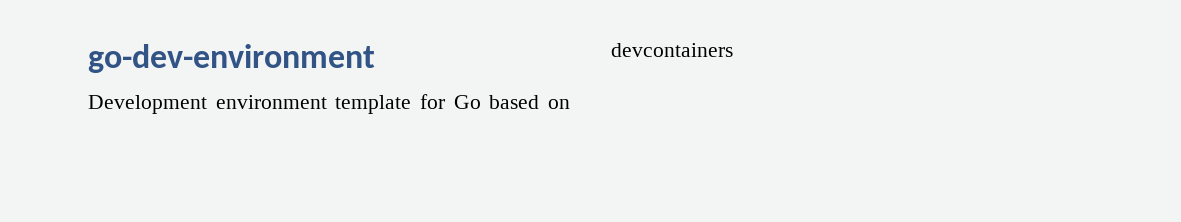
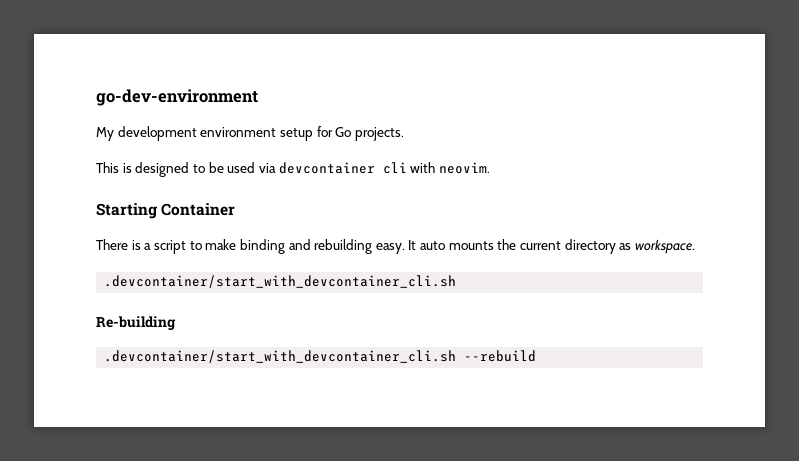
[88,94,570,114] [611,43,733,57] Development environment template for Go based on devcontainers -> [96,126,404,141] [96,162,490,177] [96,203,236,219] [96,239,695,254] [104,275,457,288] [96,316,176,330] [104,350,537,363] My development environment setup for Go projects. // This is designed to be used via devcontainer cli with neovim. // Starting Container // There is a script to make binding and rebuilding easy. It auto mounts the current directory as workspace. // .devcontainer/start_with_devcontainer_cli.sh // Re-building // .devcontainer/start_with_devcontainer_cli.sh --rebuild

